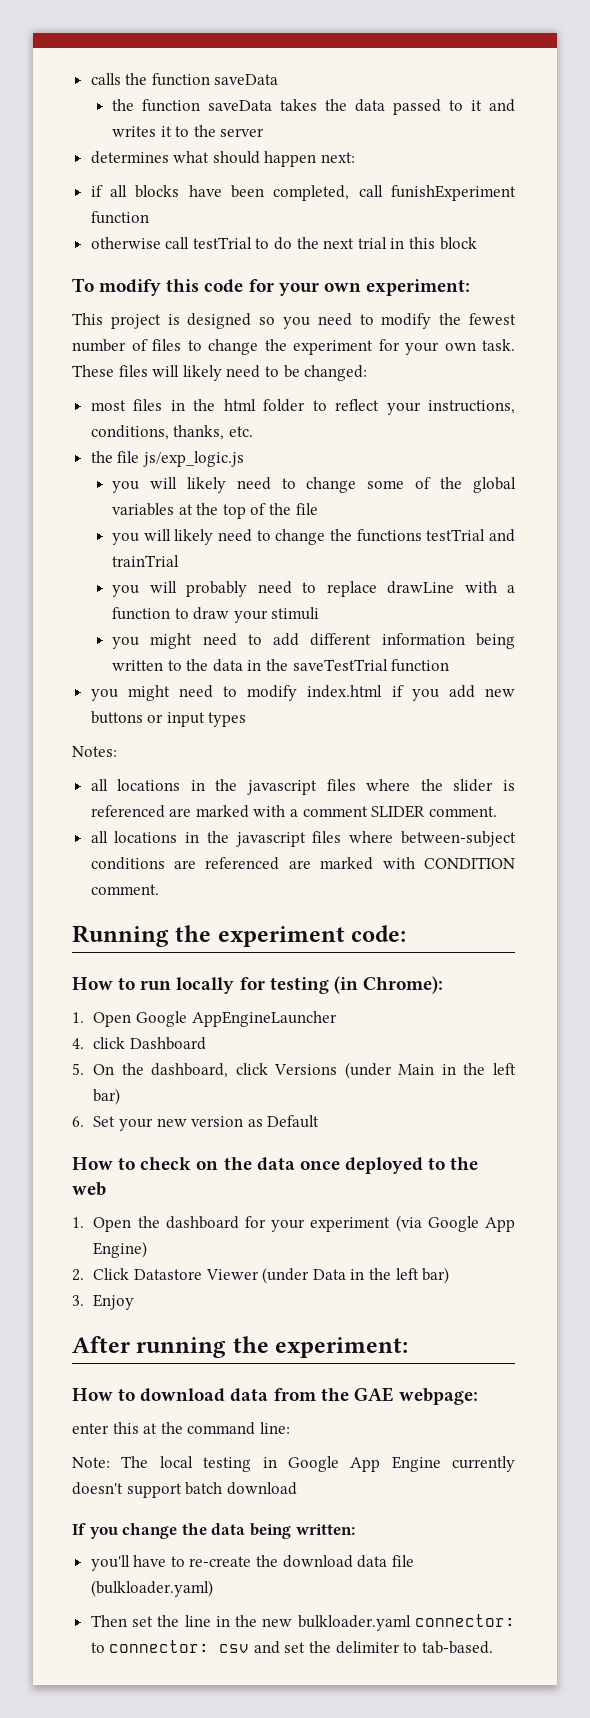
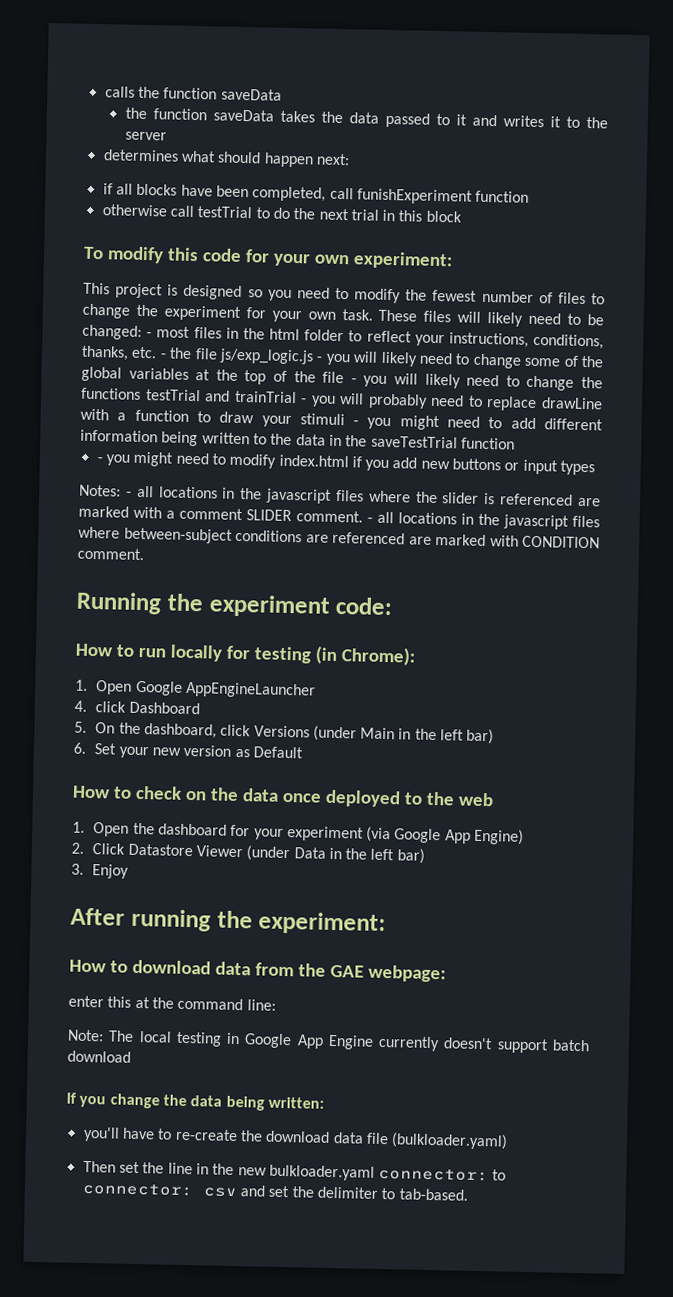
(368, 373) // -> [146,332,153,338] -
(253, 431) // -> [159,353,166,359] -
(244, 459) // -> [316,356,323,362] -
(318, 509) // -> [350,378,357,384] -
(180, 561) // -> [301,398,308,404] -
(320, 613) // -> [353,420,360,426] -
(450, 665) none -> [96,457,103,463] -
(117, 751) // -> [125,491,132,497] -
(497, 811) // -> [367,517,373,523] -

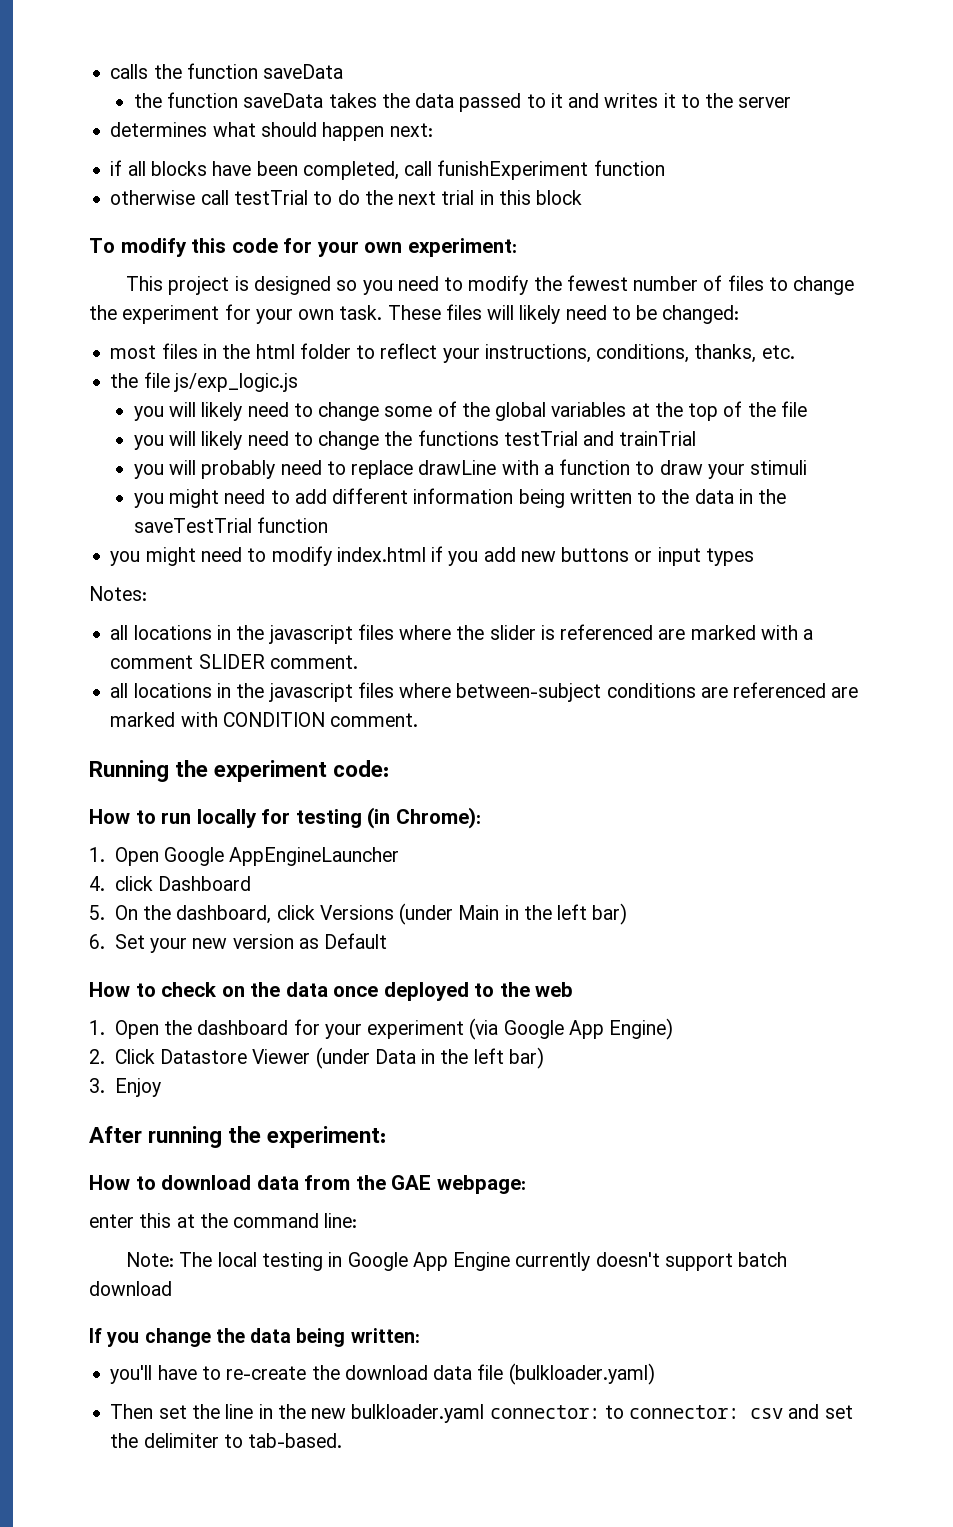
[146,332,153,338] - -> (740, 314) //
[159,353,166,359] - -> (795, 352) //
[316,356,323,362] - -> (298, 382) //
[350,378,357,384] - -> (807, 409) //
[301,398,308,404] - -> (697, 438) //
[353,420,360,426] - -> (808, 467) //
[96,457,103,463] - -> (328, 525) none
[125,491,132,497] - -> (147, 593) //
[367,517,373,523] - -> (358, 662) //

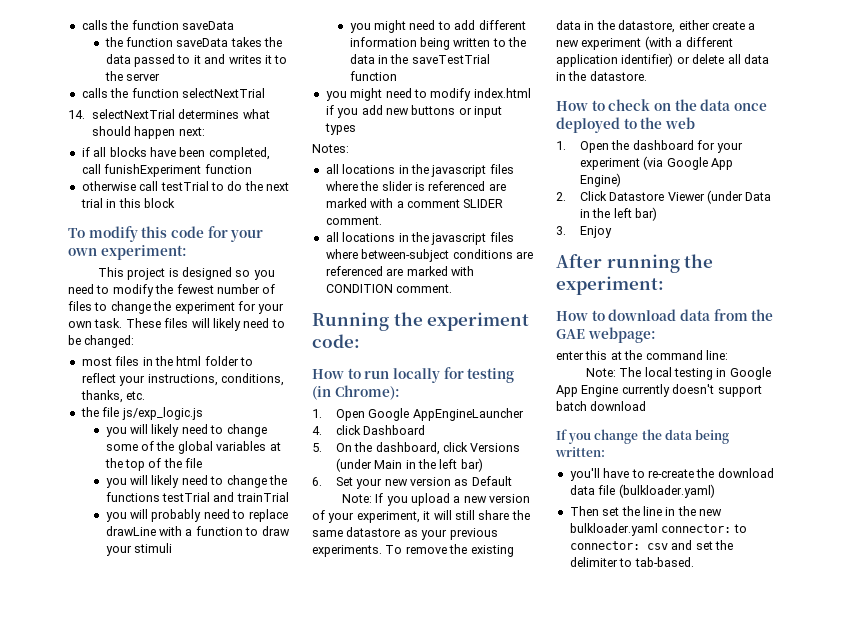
(792, 102) none -> [81,88,265,98] [68,109,175,119] calls the function selectNextTrial // 14. selectNextTrial
(388, 941) none -> [341,493,531,506] [312,510,530,523] [312,527,498,540] [312,544,514,557] [556,20,756,33] [556,36,733,50] [556,53,769,67] [556,71,647,81] // Note: If you upload a new version of your experiment, it will still share the same datastore as your previous experiments. To remove the existing data in the datastore, either create a new experiment (with a different application identifier) or delete all data in the datastore.

